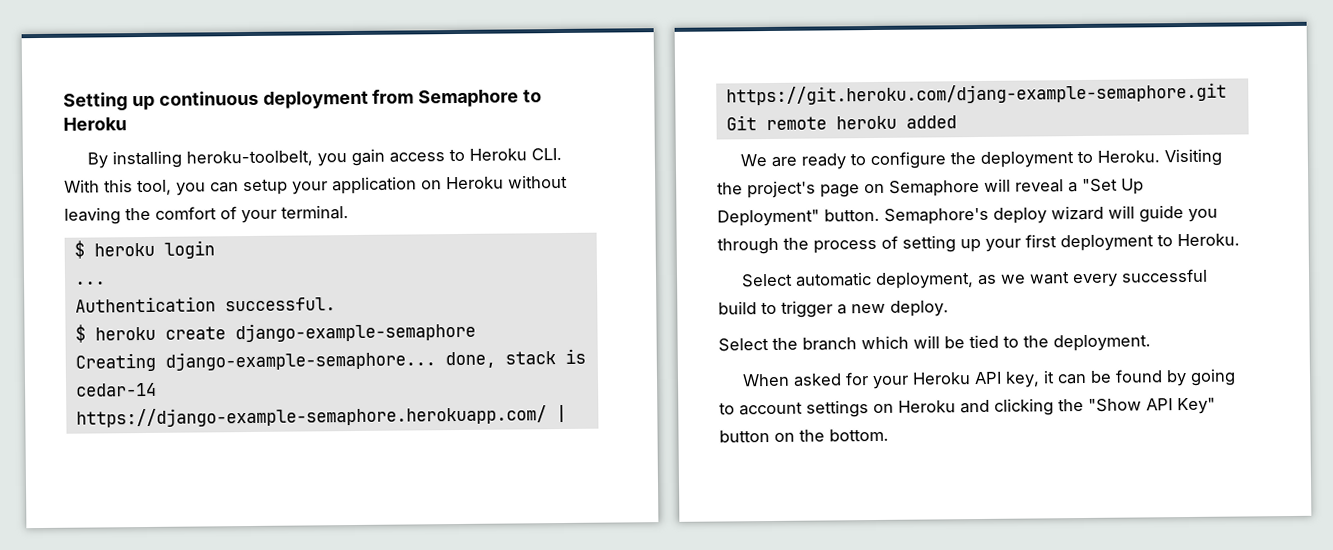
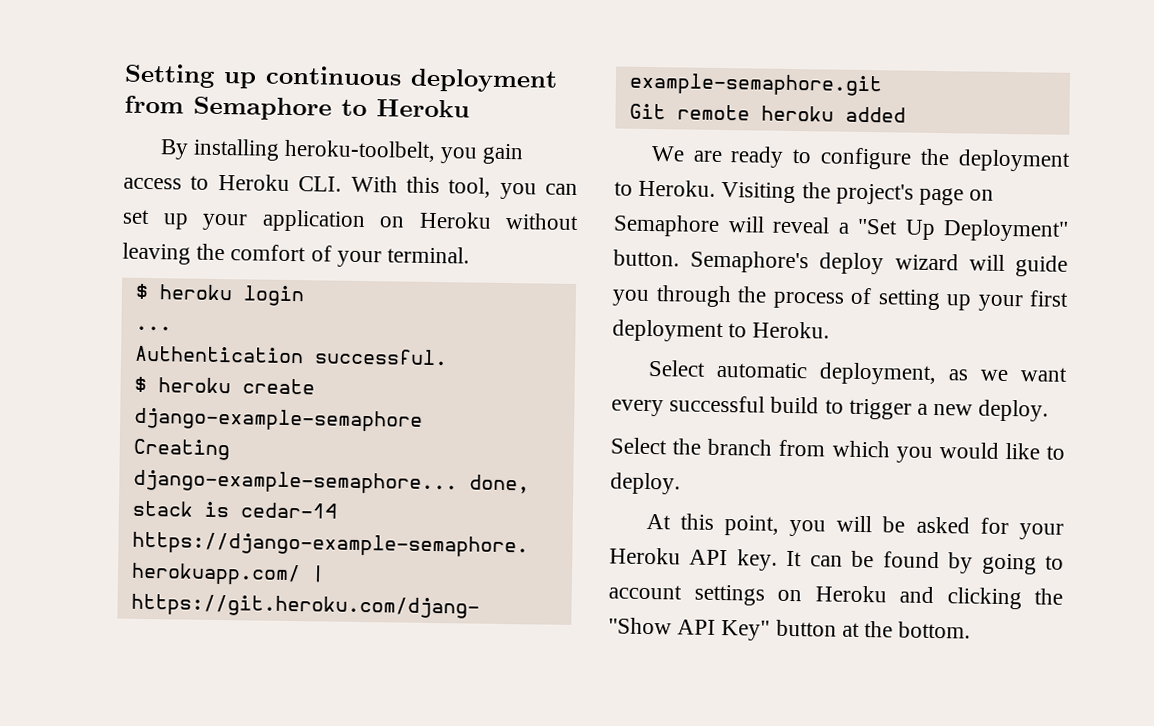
[243,178,288,196] setup -> [122,209,189,230] set up
[861,334,1151,352] [742,373,791,387] which will be tied to the deployment. // When -> [778,439,1065,463] [610,472,681,495] [645,513,906,537] from which you would like to deploy. // At this point, you will be
[1005,370,1056,388] key, it -> [736,549,803,571] key. It
[774,432,795,442] on -> [841,622,860,637] at

